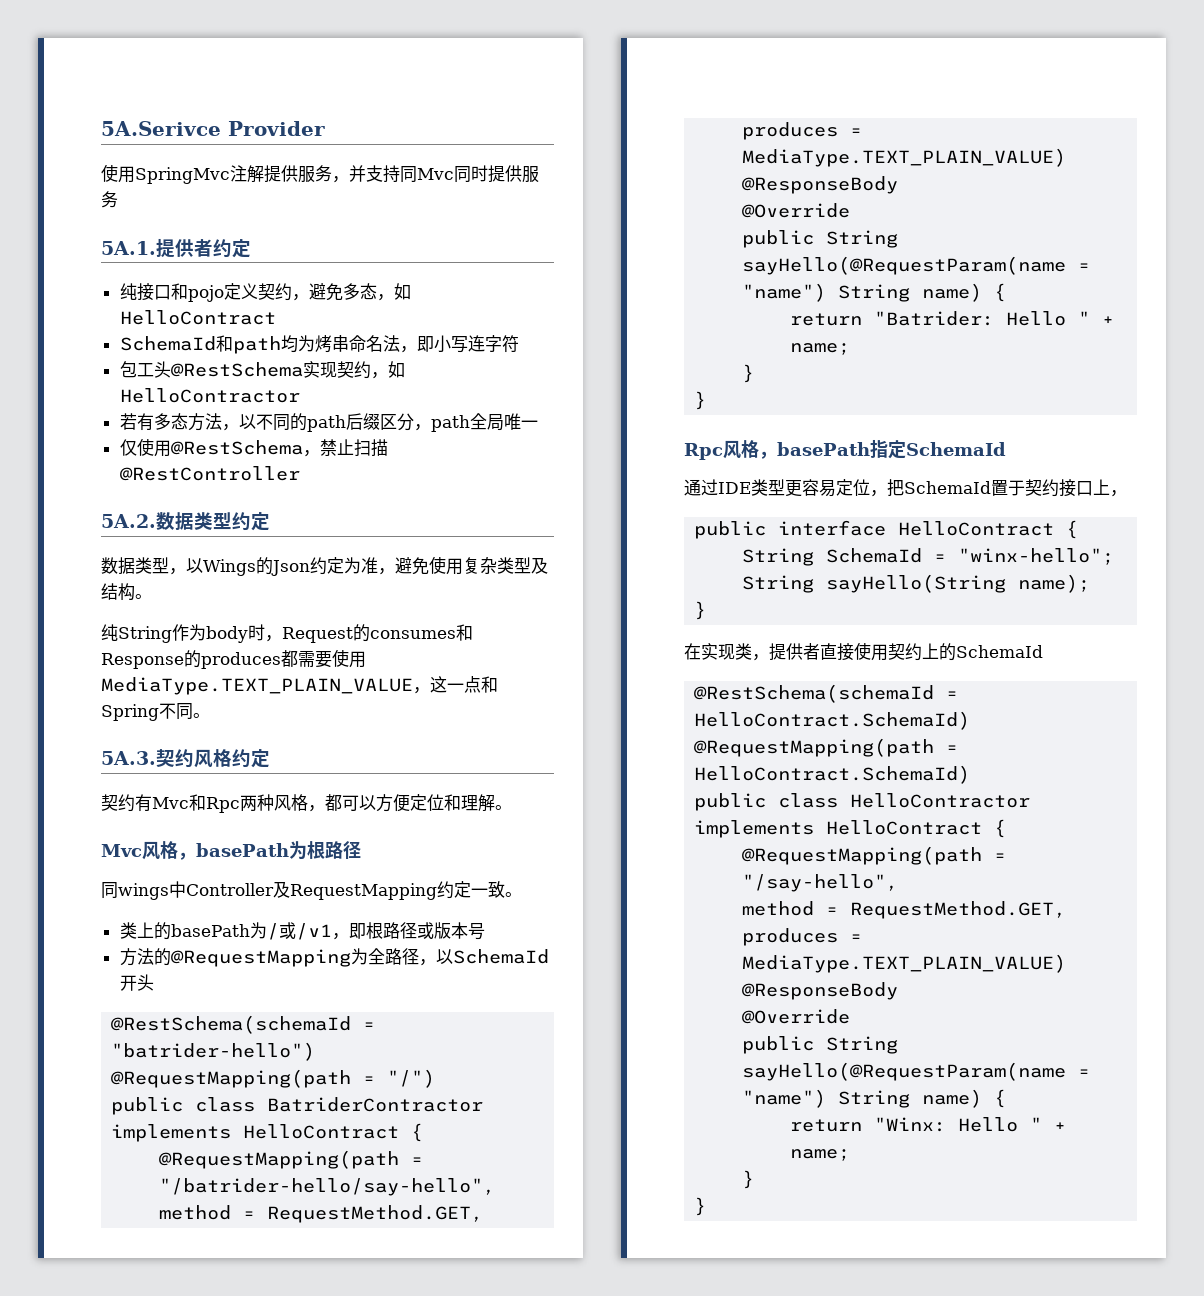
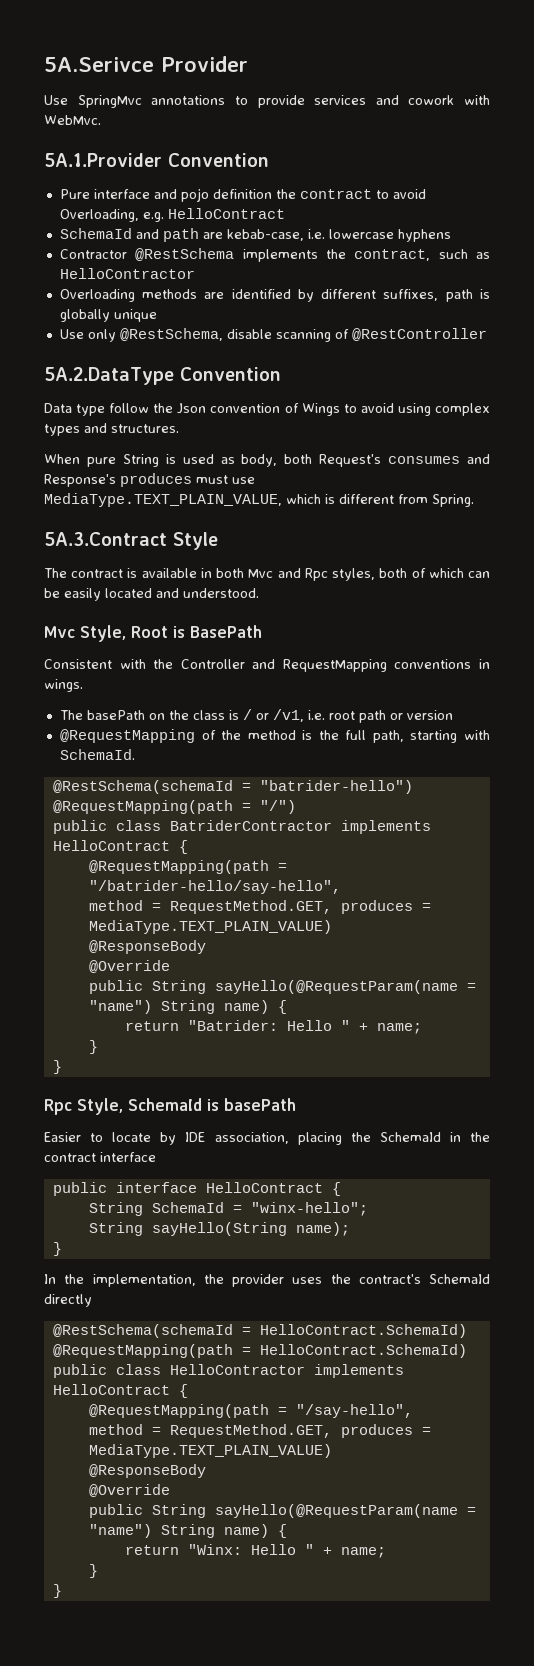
[101,164,539,184] [101,191,118,208] [101,238,251,258] [119,283,411,302] [119,310,276,325] [119,335,519,354] [119,361,405,379] [119,388,300,403] [119,413,538,432] [119,438,388,457] [119,466,300,481] [101,512,270,531] [101,556,548,576] [101,583,152,601] [101,624,473,643] [101,649,366,669] [101,676,498,695] [101,703,210,721] [101,749,270,768] [101,794,512,813] [101,841,361,860] [101,881,522,900] [119,922,485,940] [119,948,549,967] [119,974,154,991] 使用SpringMvc注解提供服务，并支持同Mvc同时提供服务 // 5A.1.提供者约定 // 纯接口和pojo定义契约，避免多态，如HelloContract // SchemaId和path均为烤串命名法，即小写连字符 // 包工头@RestSchema实现契约，如HelloContractor // 若有多态方法，以不同的path后缀区分，path全局唯一 // 仅使用@RestSchema，禁止扫描@RestController // 5A.2.数据类型约定 // 数据类型，以Wings的Json约定为准，避免使用复杂类型及结构。 // 纯String作为body时，Request的consumes和Response的produces都需要使用MediaType.TEXT_PLAIN_VALUE，这一点和Spring不同。 // 5A.3.契约风格约定 // 契约有Mvc和Rpc两种风格，都可以方便定位和理解。 // Mvc风格，basePath为根路径 // 同wings中Controller及RequestMapping约定一致。 // 类上的basePath为/或/v1，即根路径或版本号 // 方法的@RequestMapping为全路径，以SchemaId开头 -> [44,95,490,108] [44,115,101,125] [44,153,269,167] [59,188,426,202] [59,208,285,222] [59,228,451,242] [59,248,491,262] [59,268,195,279] [59,289,491,302] [59,309,157,322] [59,328,487,342] [44,367,281,385] [44,403,490,416] [44,423,179,436] [44,454,490,467] [44,473,255,487] [44,493,474,507] [44,532,218,550] [44,568,490,581] [44,588,259,601] [44,625,262,642] [44,659,490,672] [44,679,83,692] [59,709,453,723] [59,729,491,743] [59,749,135,760] Use SpringMvc annotations to provide services and cowork with WebMvc. // 5A.1.Provider Convention // Pure interface and pojo definition the contract to avoid Overloading, e.g. HelloContract // SchemaId and path are kebab-case, i.e. lowercase hyphens // Contractor @RestSchema implements the contract, such as HelloContractor // Overloading methods are identified by different suffixes, path is globally unique // Use only @RestSchema, disable scanning of @RestController // 5A.2.DataType Convention // Data type follow the Json convention of Wings to avoid using complex types and structures. // When pure String is used as body, both Request's consumes and Response's produces must use MediaType.TEXT_PLAIN_VALUE, which is different from Spring. // 5A.3.Contract Style // The contract is available in both Mvc and Rpc styles, both of which can be easily located and understood. // Mvc Style, Root is BasePath // Consistent with the Controller and RequestMapping conventions in wings. // The basePath on the class is / or /v1, i.e. root path or version // @RequestMapping of the method is the full path, starting with SchemaId.
[723,439,1006,459] [684,479,1127,497] 风格，basePath指定SchemaId // 通过IDE类型更容易定位，把SchemaId置于契约接口上， -> [77,1098,296,1115] [44,1132,491,1145] [44,1152,156,1162] Style, SchemaId is basePath // Easier to locate by IDE association, placing the SchemaId in the contract interface
[684,642,1043,661] 在实现类，提供者直接使用契约上的SchemaId -> [44,1274,490,1287] [44,1294,92,1307] In the implementation, the provider uses the contract's SchemaId directly

